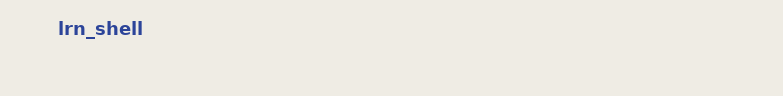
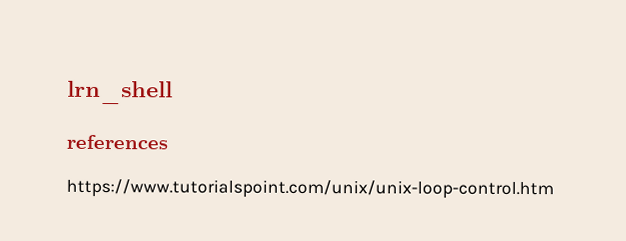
(143, 30) none -> [66,134,168,150] [66,178,554,200] // references // https://www.tutorialspoint.com/unix/unix-loop-control.htm

